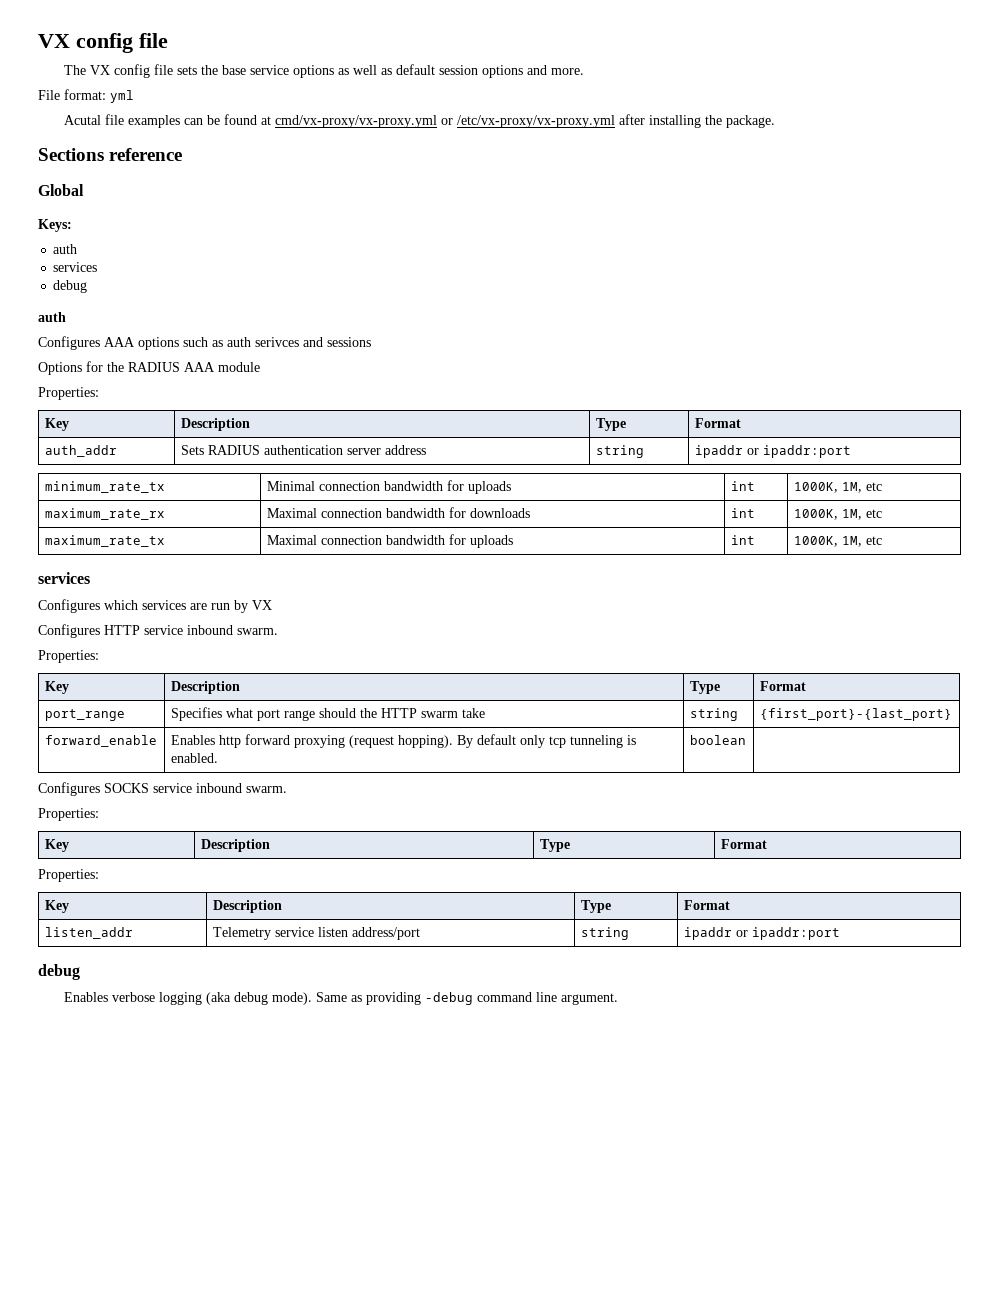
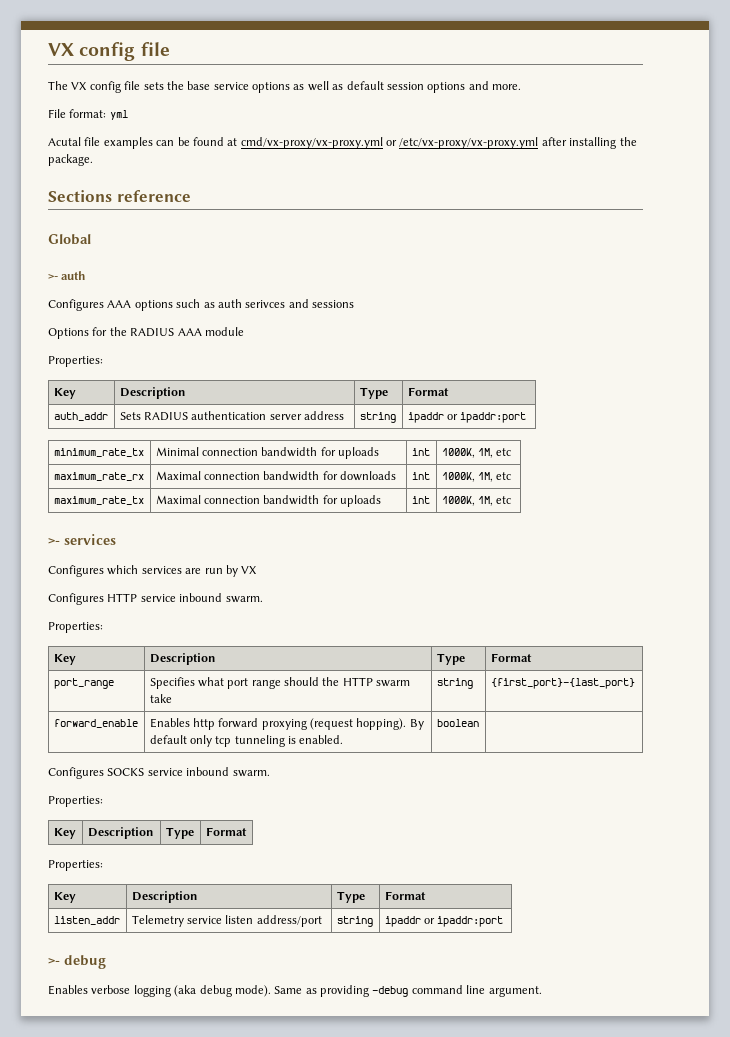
[38,219,72,232] [53,244,78,254] [53,262,98,272] [53,280,88,293] Keys: // auth // services // debug // -> [48,274,58,280] >-
(882, 540) none -> [48,538,60,545] >-
(840, 933) none -> [48,958,60,965] >-

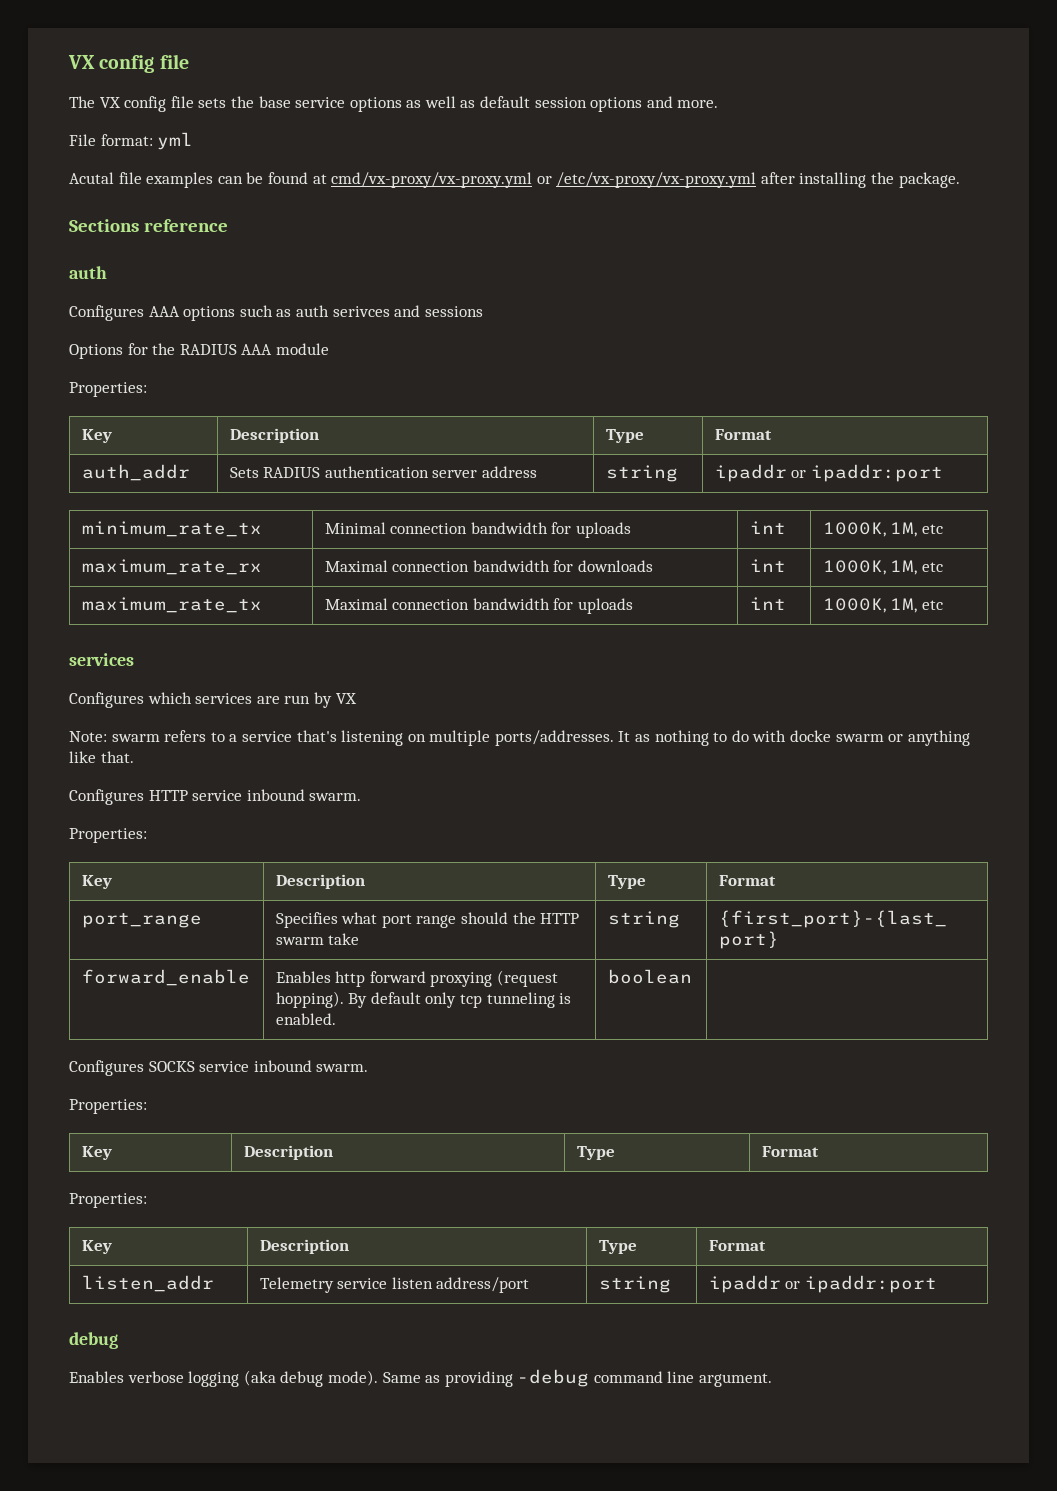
[48,234,91,245] [48,274,58,280] Global // >- -> (228, 225) none
[48,538,60,545] >- -> (943, 605) none
(258, 570) none -> [69,730,970,746] [69,751,134,763] // Note: swarm refers to a service that's listening on multiple ports/addresses. It as nothing to do with docke swarm or anything like that.
[48,958,60,965] >- -> (937, 1284) none

